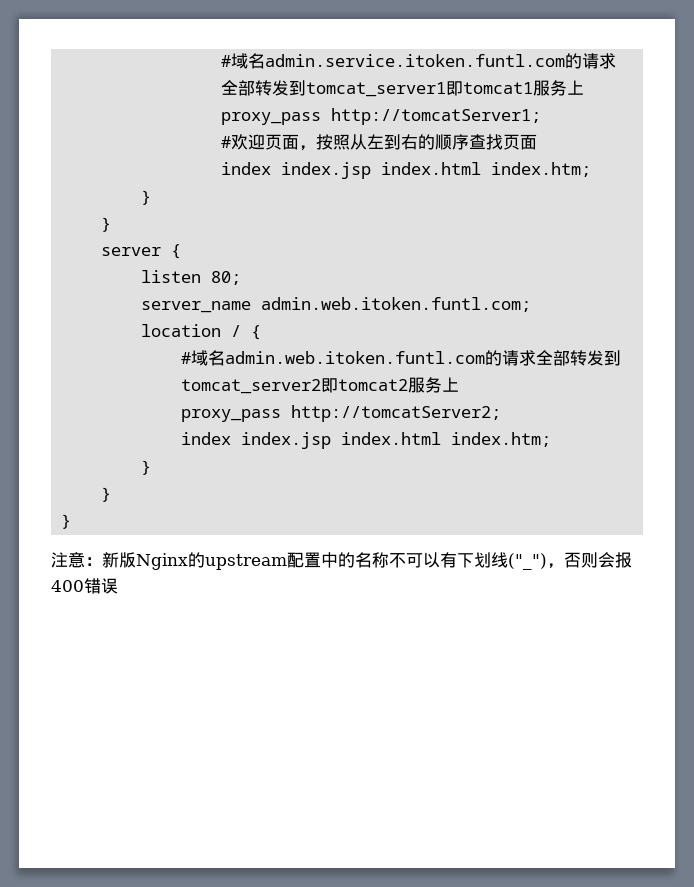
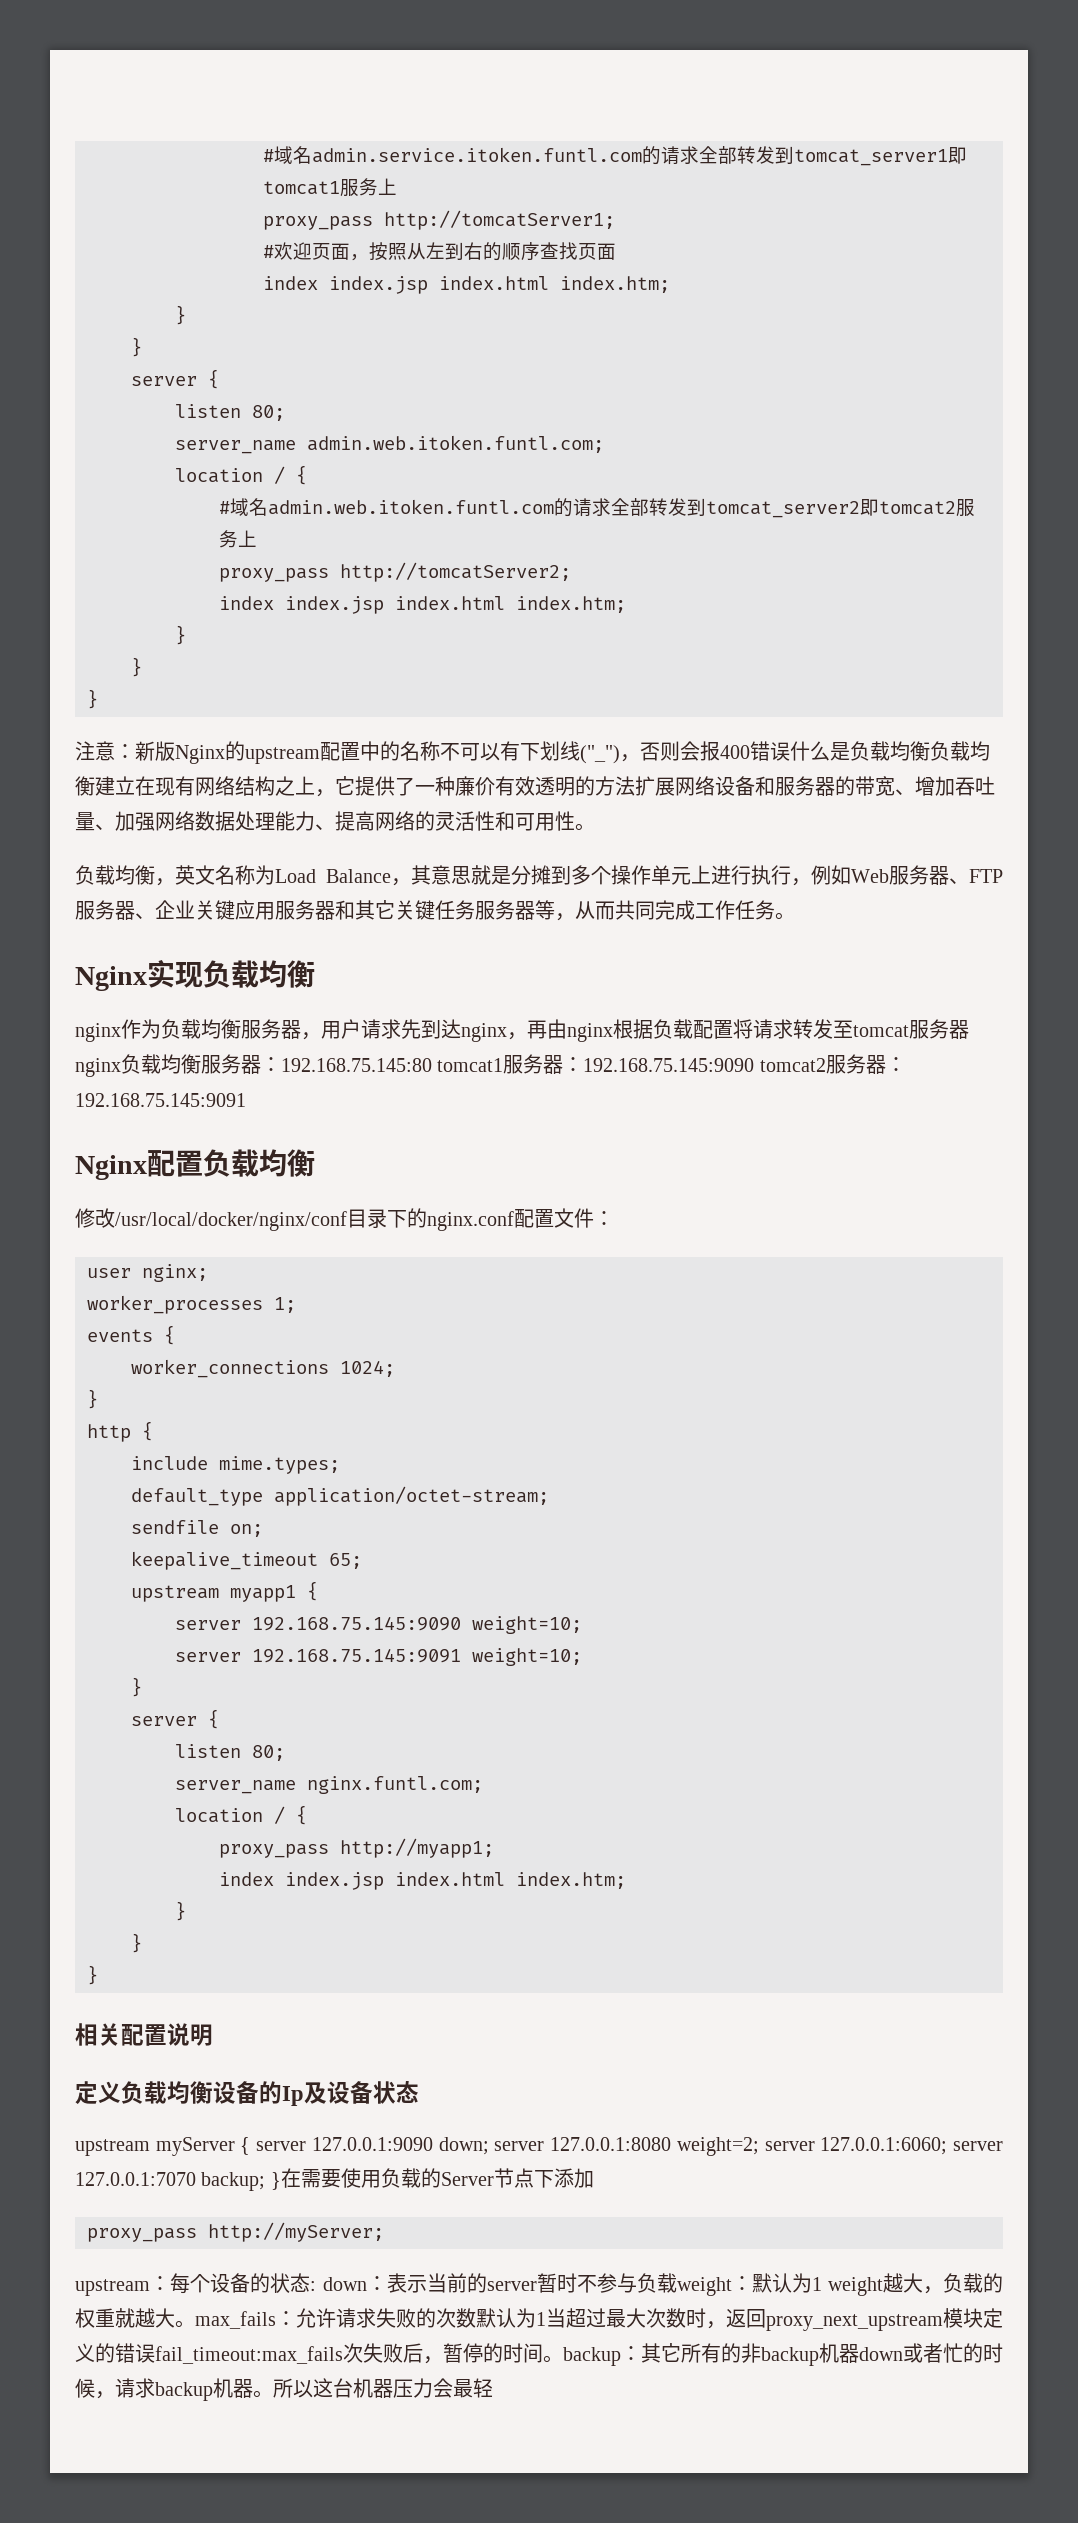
(118, 586) none -> [790,741,990,761] [75,776,995,797] [75,811,595,831] [75,865,1003,886] [75,900,795,921] [75,960,315,991] [75,1019,969,1042] [75,1054,906,1077] [75,1093,246,1107] [75,1149,315,1180] [75,1208,614,1231] [87,1264,208,1282] [87,1295,296,1314] [87,1325,175,1345] [131,1359,395,1378] [87,1389,98,1409] [87,1421,153,1442] [131,1456,340,1474] [131,1486,549,1506] [131,1520,263,1537] [131,1551,362,1570] [131,1581,318,1602] [175,1616,582,1634] [175,1648,582,1666] [131,1677,142,1697] [131,1709,219,1729] [175,1744,285,1761] [175,1776,483,1794] [175,1805,307,1825] [219,1838,494,1858] [219,1872,626,1890] [175,1901,186,1921] [131,1933,142,1953] [87,1965,98,1985] [75,2023,213,2046] [75,2081,419,2106] [75,2137,1004,2156] [75,2168,594,2191] [87,2222,384,2242] [75,2273,1003,2296] [75,2308,1003,2331] [75,2343,1003,2366] [75,2378,493,2401] 什么是负载均衡负载均衡建立在现有网络结构之上，它提供了一种廉价有效透明的方法扩展网络设备和服务器的带宽、增加吞吐量、加强网络数据处理能力、提高网络的灵活性和可用性。 // 负载均衡，英文名称为Load Balance，其意思就是分摊到多个操作单元上进行执行，例如Web服务器、FTP服务器、企业关键应用服务器和其它关键任务服务器等，从而共同完成工作任务。 // Nginx实现负载均衡 // nginx作为负载均衡服务器，用户请求先到达nginx，再由nginx根据负载配置将请求转发至tomcat服务器nginx负载均衡服务器：192.168.75.145:80 tomcat1服务器：192.168.75.145:9090 tomcat2服务器：192.168.75.145:9091 // Nginx配置负载均衡 // 修改/usr/local/docker/nginx/conf目录下的nginx.conf配置文件： // user nginx; // worker_processes 1; // events { // worker_connections 1024; // } // http { // include mime.types; // default_type application/octet-stream; // sendfile on; // keepalive_timeout 65; // upstream myapp1 { // server 192.168.75.145:9090 weight=10; // server 192.168.75.145:9091 weight=10; // } // server { // listen 80; // server_name nginx.funtl.com; // location / { // proxy_pass http://myapp1; // index index.jsp index.html index.htm; // } // } // } // 相关配置说明 // 定义负载均衡设备的Ip及设备状态 // upstream myServer { server 127.0.0.1:9090 down; server 127.0.0.1:8080 weight=2; server 127.0.0.1:6060; server 127.0.0.1:7070 backup; }在需要使用负载的Server节点下添加 // proxy_pass http://myServer; // upstream：每个设备的状态: down：表示当前的server暂时不参与负载weight：默认为1 weight越大，负载的权重就越大。max_fails：允许请求失败的次数默认为1当超过最大次数时，返回proxy_next_upstream模块定义的错误fail_timeout:max_fails次失败后，暂停的时间。backup：其它所有的非backup机器down或者忙的时候，请求backup机器。所以这台机器压力会最轻

